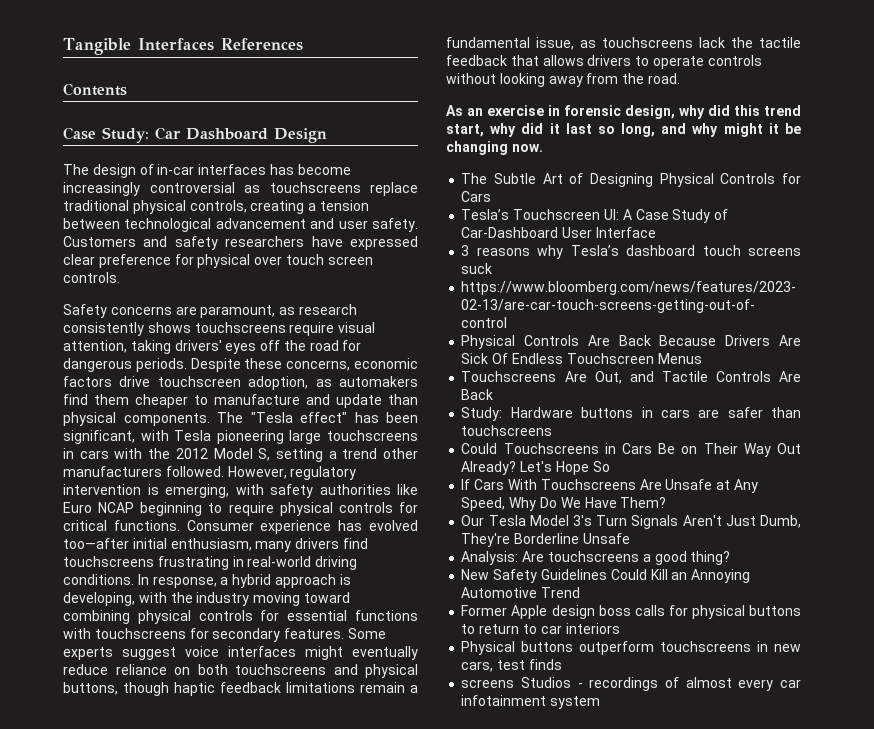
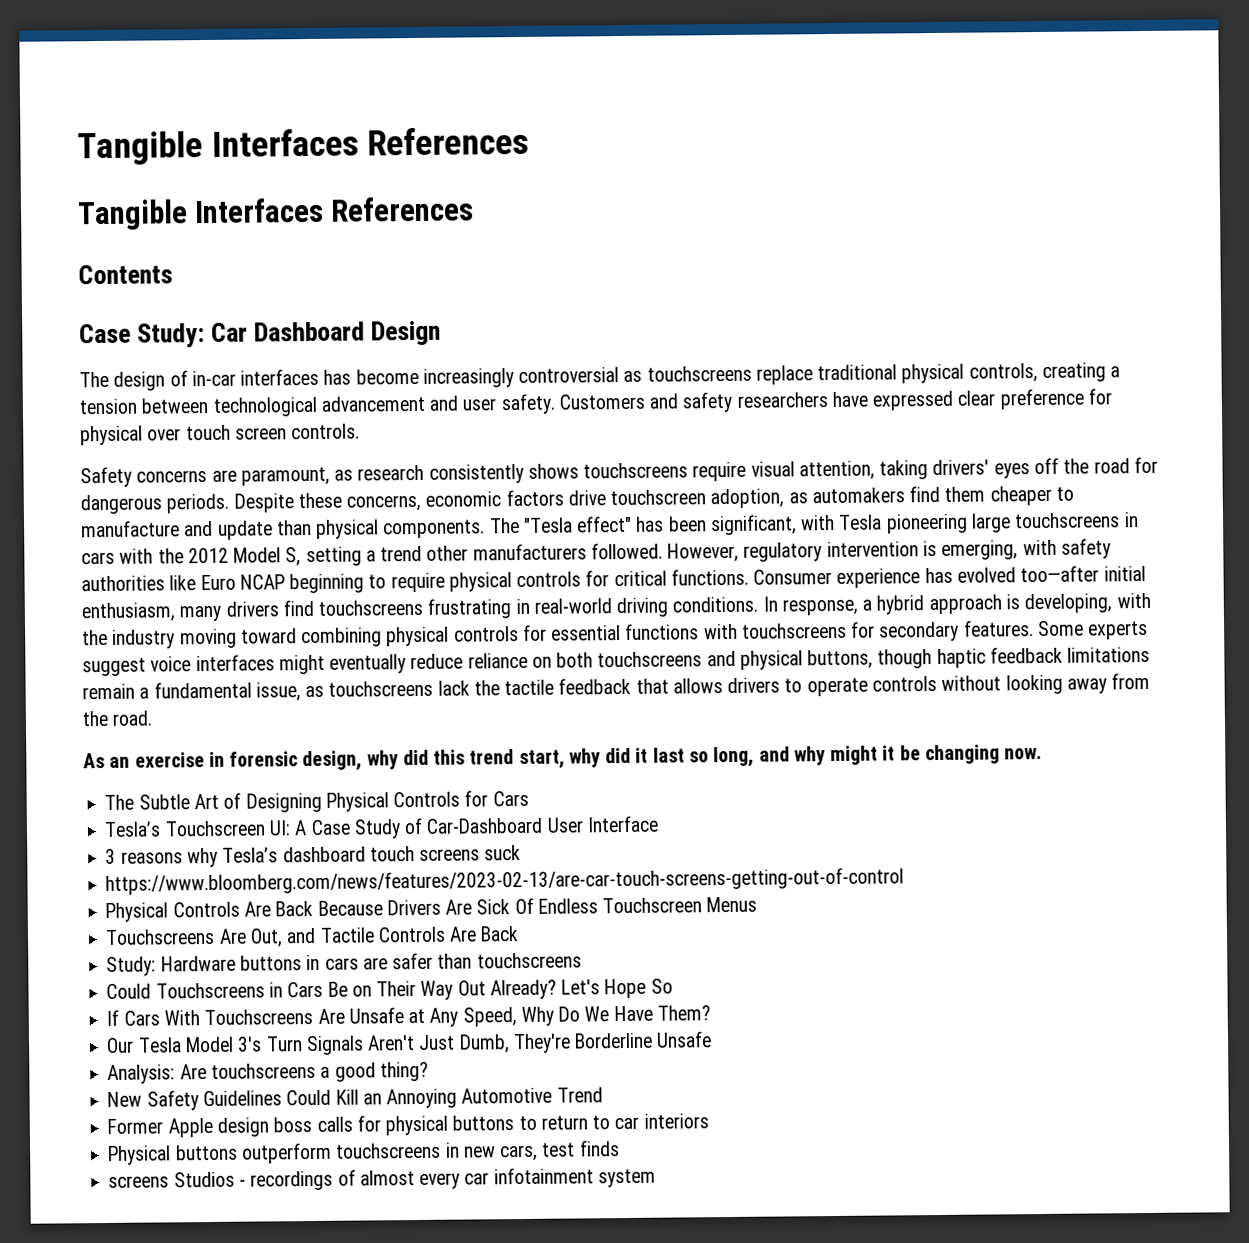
[63,38,303,55] Tangible Interfaces References -> [77,126,530,166] [77,196,475,231] Tangible Interfaces References // Tangible Interfaces References

